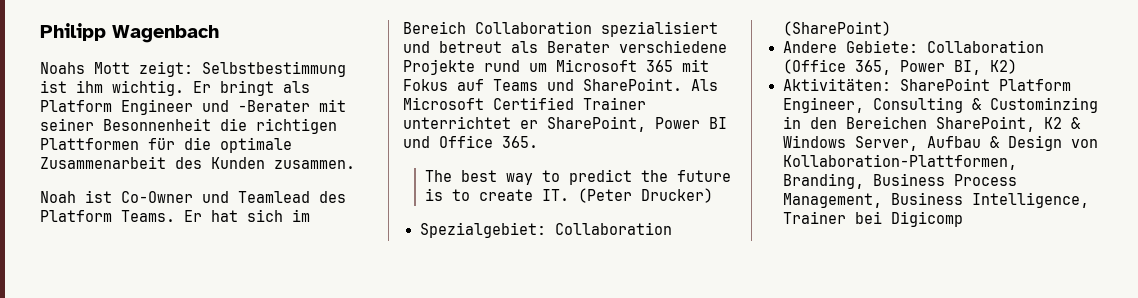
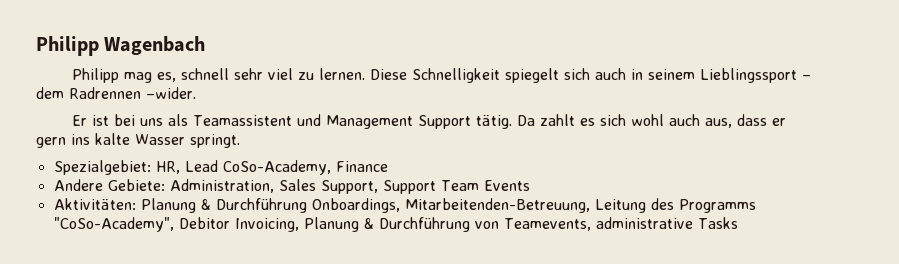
[40,61,346,77] [40,80,310,96] [40,99,346,115] [40,118,337,134] [40,137,292,153] [40,156,355,169] [40,190,346,203] [40,209,310,222] [403,21,718,37] [403,40,727,53] [403,59,709,75] [403,78,718,91] [403,97,646,110] [403,116,727,132] [403,135,538,148] [424,169,731,185] [424,188,713,203] [419,222,672,238] [782,21,891,36] [782,40,1044,53] [782,59,1017,75] [782,78,1071,91] [782,97,1098,113] [782,116,1081,132] [782,135,1098,151] [782,154,1017,170] [782,173,1017,189] [782,192,1089,208] [782,211,963,227] Noahs Mott zeigt: Selbstbestimmung ist ihm wichtig. Er bringt als Platform Engineer und -Berater mit seiner Besonnenheit die richtigen Plattformen für die optimale Zusammenarbeit des Kunden zusammen. // Noah ist Co-Owner und Teamlead des Platform Teams. Er hat sich im Bereich Collaboration spezialisiert und betreut als Berater verschiedene Projekte rund um Microsoft 365 mit Fokus auf Teams und SharePoint. Als Microsoft Certified Trainer unterrichtet er SharePoint, Power BI und Office 365. // The best way to predict the future is to create IT. (Peter Drucker) // Spezialgebiet: Collaboration (SharePoint) // Andere Gebiete: Collaboration (Office 365, Power BI, K2) // Aktivitäten: SharePoint Platform Engineer, Consulting & Custominzing in den Bereichen SharePoint, K2 & Windows Server, Aufbau & Design von Kollaboration-Plattformen, Branding, Business Process Management, Business Intelligence, Trainer bei Digicomp -> [71,68,811,83] [36,87,196,99] [71,114,786,129] [36,133,240,148] [53,160,388,175] [53,179,530,194] [53,198,756,213] [53,217,738,232] Philipp mag es, schnell sehr viel zu lernen. Diese Schnelligkeit spiegelt sich auch in seinem Lieblingssport – dem Radrennen –wider. // Er ist bei uns als Teamassistent und Management Support tätig. Da zahlt es sich wohl auch aus, dass er gern ins kalte Wasser springt. // Spezialgebiet: HR, Lead CoSo-Academy, Finance // Andere Gebiete: Administration, Sales Support, Support Team Events // Aktivitäten: Planung & Durchführung Onboardings, Mitarbeitenden-Betreuung, Leitung des Programms "CoSo-Academy", Debitor Invoicing, Planung & Durchführung von Teamevents, administrative Tasks

